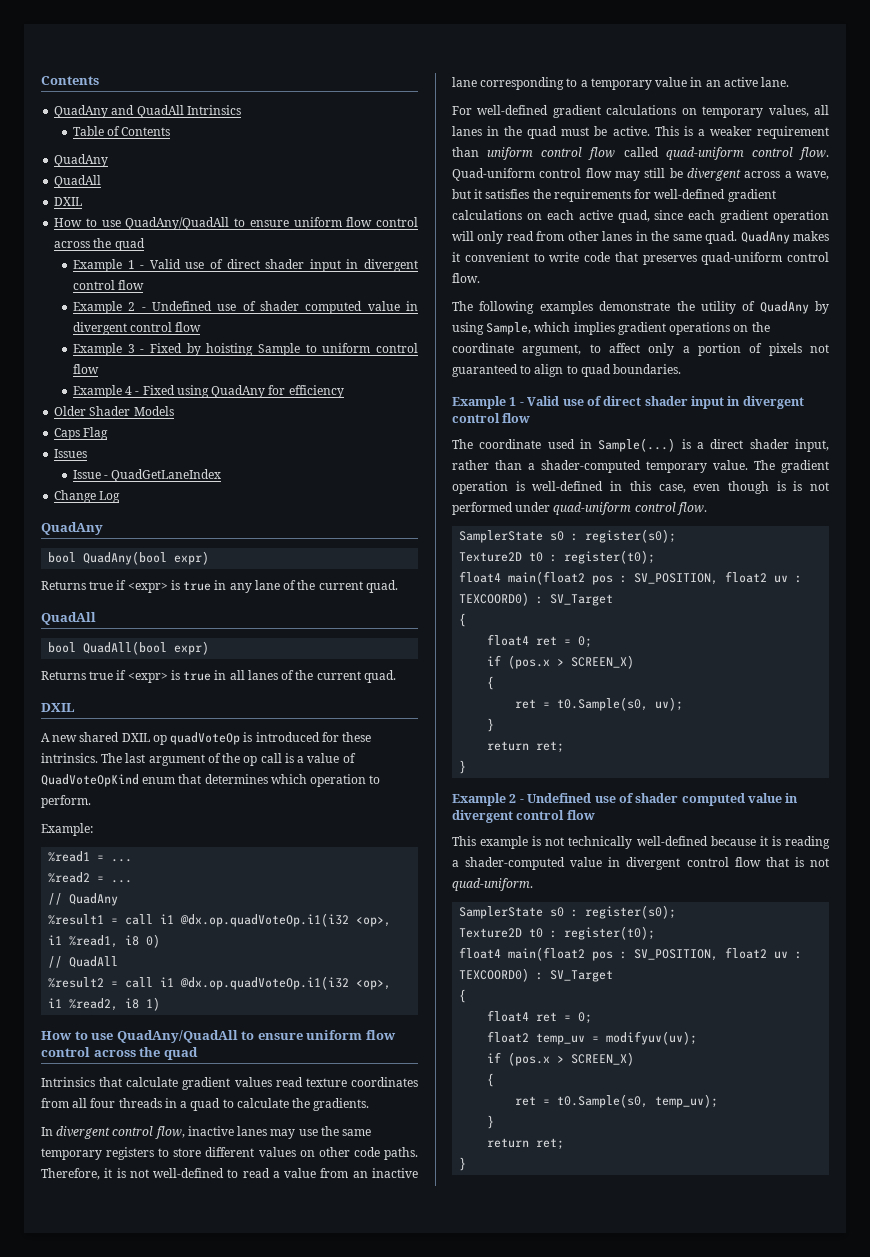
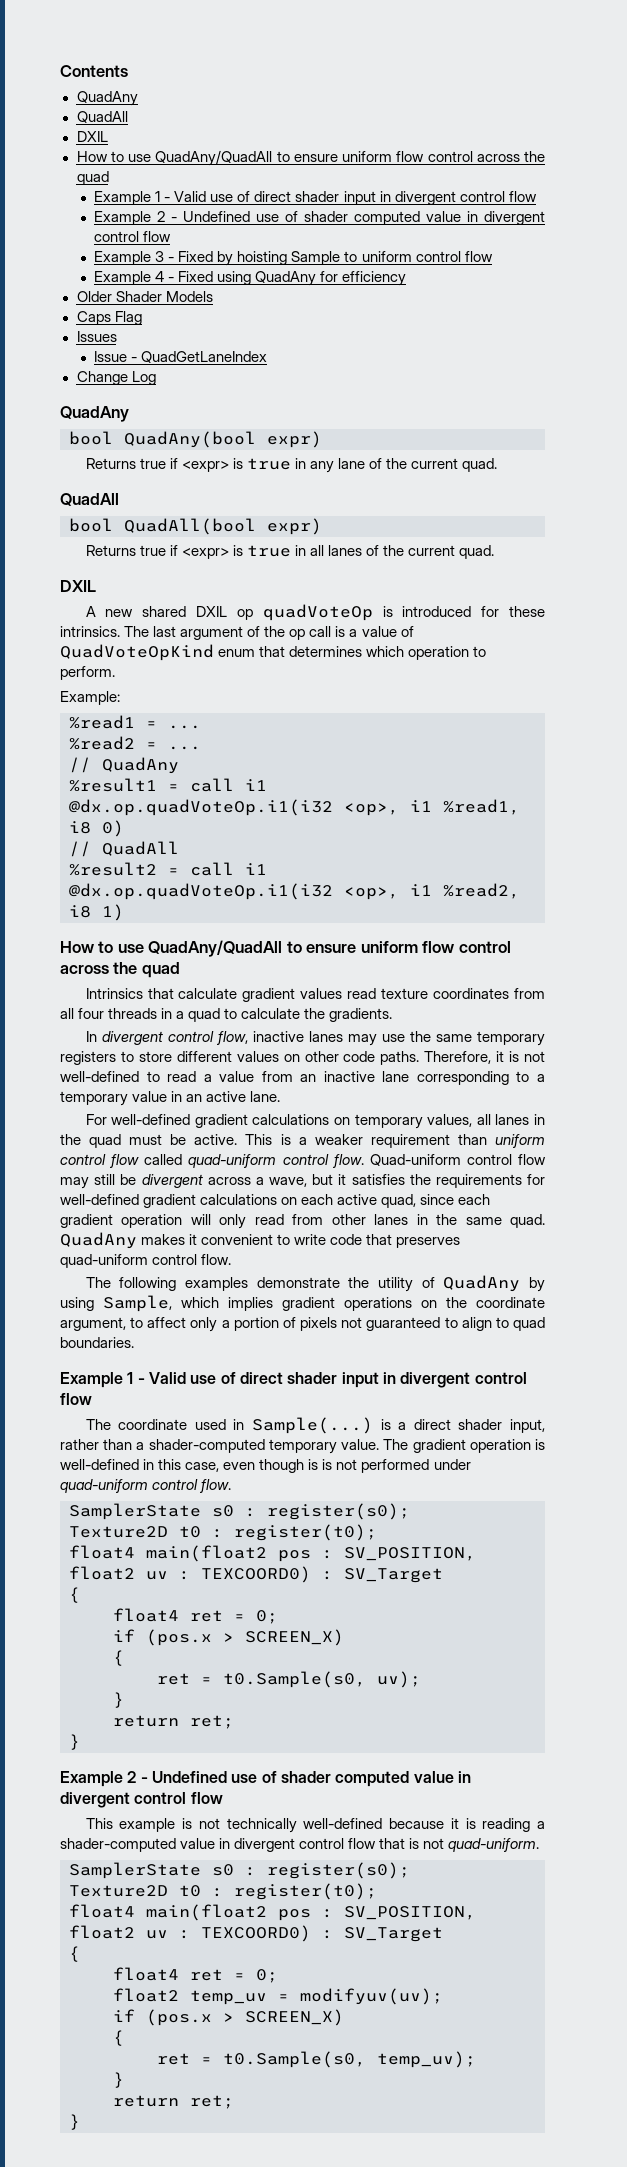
[41,76,99,85] [54,105,241,118] [72,126,171,136] Contents // QuadAny and QuadAll Intrinsics // Table of Contents -> [60,65,128,77] Contents

